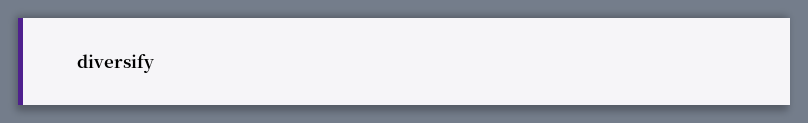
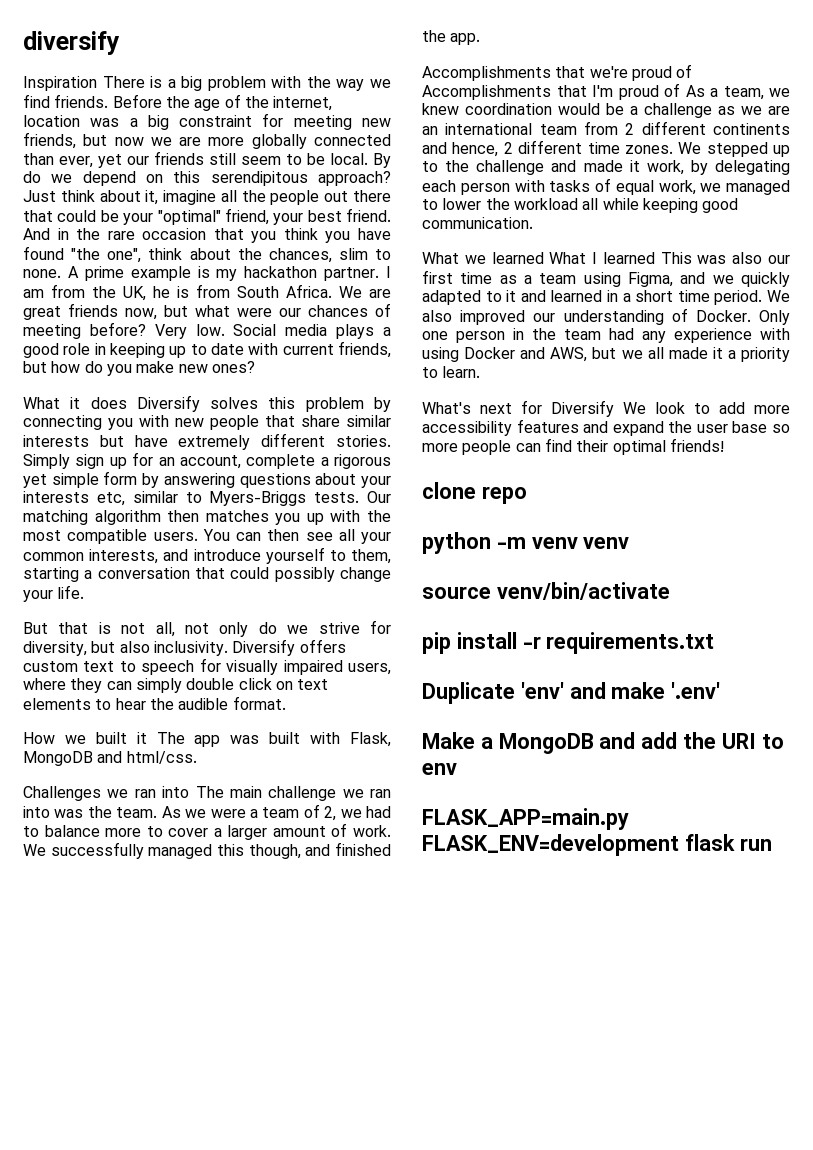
(154, 63) none -> [23,76,391,91] [23,94,333,111] [23,113,391,130] [23,132,391,149] [23,151,391,168] [23,171,392,186] [23,190,391,205] [23,208,391,225] [23,228,391,243] [23,246,391,263] [23,266,391,281] [23,284,391,301] [23,303,391,320] [23,322,391,339] [23,341,391,358] [23,361,255,376] [23,395,391,412] [23,415,391,430] [23,433,392,450] [23,452,391,469] [23,471,391,488] [23,491,391,506] [23,510,391,525] [23,529,391,544] [23,547,392,564] [23,567,392,582] [23,585,85,602] [23,620,391,637] [23,639,346,656] [23,658,391,675] [23,678,329,693] [23,696,286,710] [23,732,391,747] [23,751,197,766] [23,786,391,801] [23,804,391,821] [23,823,391,840] [23,842,392,859] [422,30,481,45] [422,64,693,81] [422,83,790,100] [422,103,790,118] [422,121,790,135] [422,140,790,157] [422,160,790,175] [422,178,790,195] [422,198,739,213] [422,217,533,229] [422,252,790,264] [422,270,790,287] [422,290,790,305] [422,308,791,325] [422,328,790,343] [422,347,790,362] [422,366,481,378] [422,400,790,417] [422,419,790,436] [422,438,724,455] [422,482,527,504] [422,532,630,554] [422,582,670,600] [422,632,715,654] [422,682,721,704] [422,732,784,754] [422,763,457,775] [422,808,629,830] [422,834,772,856] // Inspiration There is a big problem with the way we find friends. Before the age of the internet, location was a big constraint for meeting new friends, but now we are more globally connected than ever, yet our friends still seem to be local. By do we depend on this serendipitous approach? Just think about it, imagine all the people out there that could be your "optimal" friend, your best friend. And in the rare occasion that you think you have found "the one", think about the chances, slim to none. A prime example is my hackathon partner. I am from the UK, he is from South Africa. We are great friends now, but what were our chances of meeting before? Very low. Social media plays a good role in keeping up to date with current friends, but how do you make new ones? // What it does Diversify solves this problem by connecting you with new people that share similar interests but have extremely different stories. Simply sign up for an account, complete a rigorous yet simple form by answering questions about your interests etc, similar to Myers-Briggs tests. Our matching algorithm then matches you up with the most compatible users. You can then see all your common interests, and introduce yourself to them, starting a conversation that could possibly change your life. // But that is not all, not only do we strive for diversity, but also inclusivity. Diversify offers custom text to speech for visually impaired users, where they can simply double click on text elements to hear the audible format. // How we built it The app was built with Flask, MongoDB and html/css. // Challenges we ran into The main challenge we ran into was the team. As we were a team of 2, we had to balance more to cover a larger amount of work. We successfully managed this though, and finished the app. // Accomplishments that we're proud of Accomplishments that I'm proud of As a team, we knew coordination would be a challenge as we are an international team from 2 different continents and hence, 2 different time zones. We stepped up to the challenge and made it work, by delegating each person with tasks of equal work, we managed to lower the workload all while keeping good communication. // What we learned What I learned This was also our first time as a team using Figma, and we quickly adapted to it and learned in a short time period. We also improved our understanding of Docker. Only one person in the team had any experience with using Docker and AWS, but we all made it a priority to learn. // What's next for Diversify We look to add more accessibility features and expand the user base so more people can find their optimal friends! // clone repo // python -m venv venv // source venv/bin/activate // pip install -r requirements.txt // Duplicate 'env' and make '.env' // Make a MongoDB and add the URI to env // FLASK_APP=main.py FLASK_ENV=development flask run

